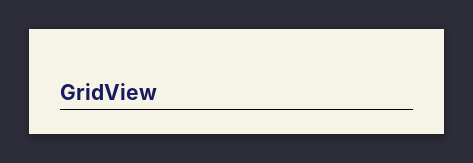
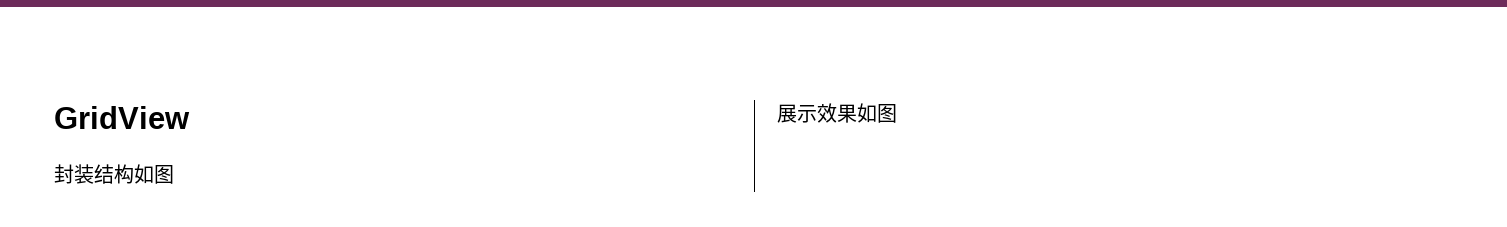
(157, 91) none -> [54,164,174,184] [777,103,897,123] // 封装结构如图 // 展示效果如图

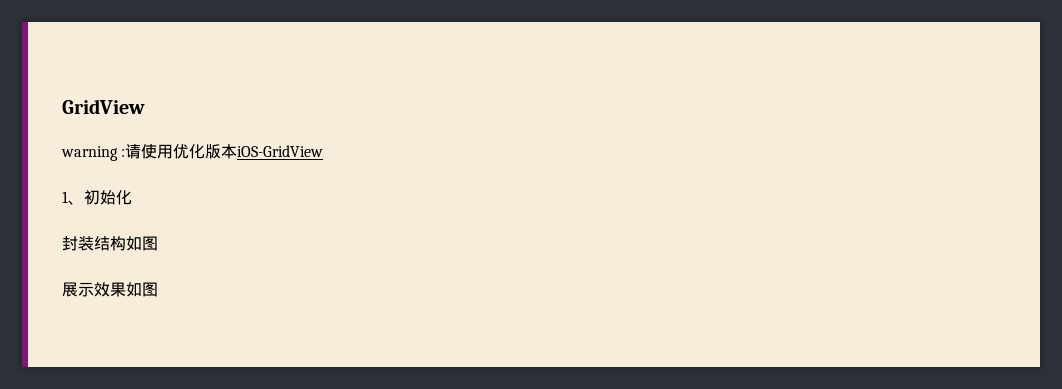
(190, 117) none -> [61,144,324,161] [62,190,132,205] // warning :请使用优化版本iOS-GridView // 1、初始化

